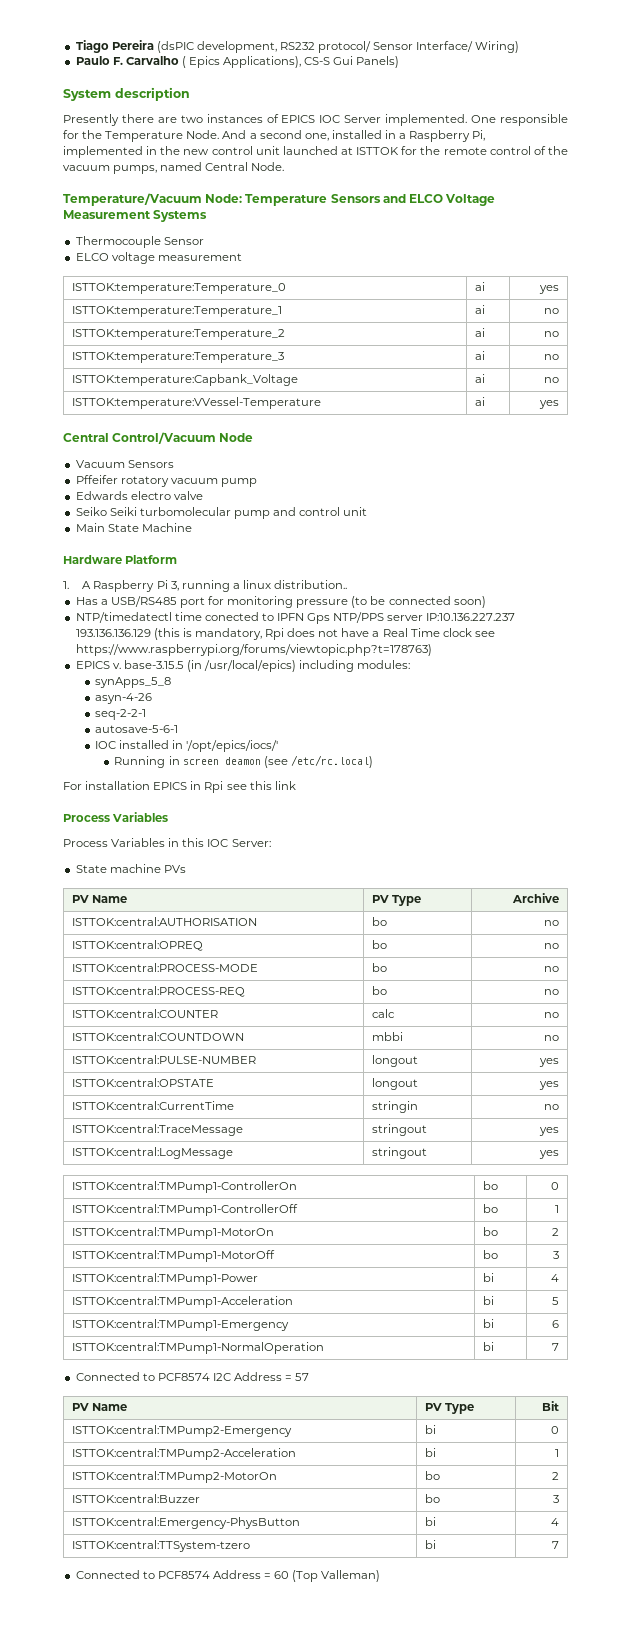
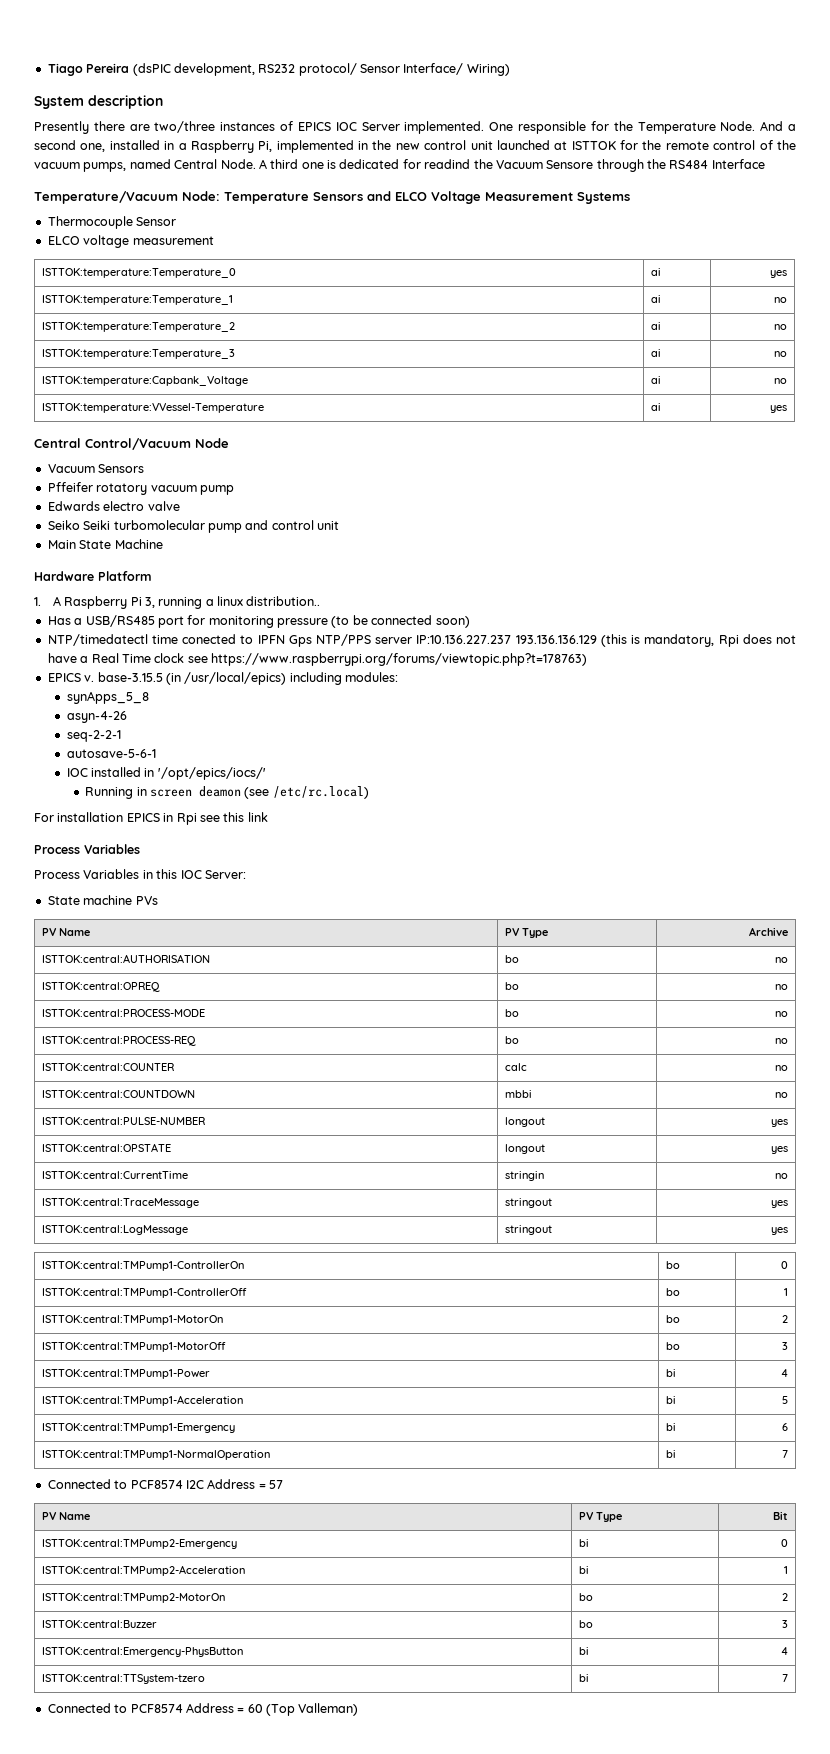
[75,56,400,68] // Paulo F. Carvalho ( Epics Applications), CS-S Gui Panels) -> (510, 70) none
[180,115,203,123] two -> [154,121,216,133] two/three
(285, 166) none -> [258,159,765,172] A third one is dedicated for readind the Vacuum Sensore through the RS484 Interface

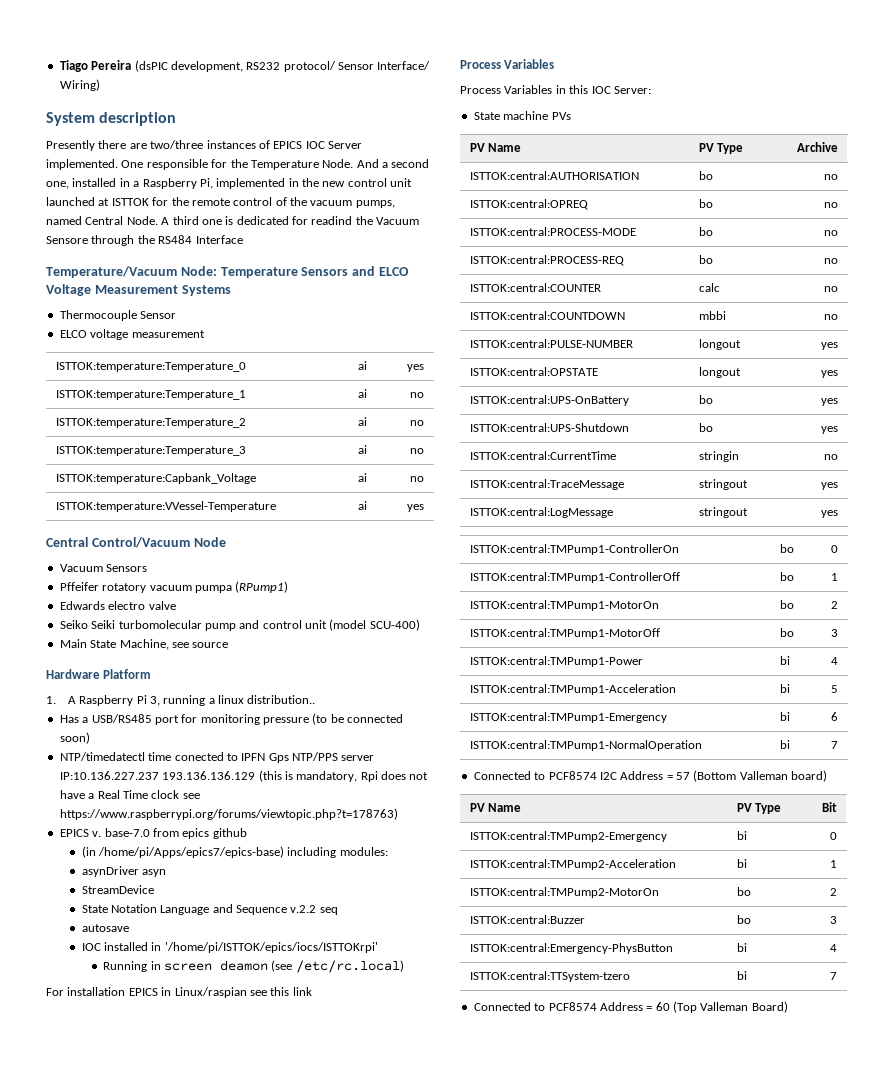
[199,485,234,495] pump -> [194,581,289,593] pumpa (RPump1)
(339, 525) none -> [329,619,420,631] (model SCU-400)
[114,539,163,549] Machine -> [119,639,229,650] Machine, see source
[97,672,398,685] [66,691,149,704] [66,711,127,723] [66,730,121,742] [66,749,156,758] base-3.15.5 (in /usr/local/epics) including modules: // synApps_5_8 // asyn-4-26 // seq-2-2-1 // autosave-5-6-1 -> [104,828,247,839] [81,846,388,858] [81,866,166,877] [81,885,154,894] [81,904,338,915] [81,924,129,932] base-7.0 from epics github // (in /home/pi/Apps/epics7/epics-base) including modules: // asynDriver asyn // StreamDevice // State Notation Language and Sequence v.2.2 seq // autosave
[157,767,266,780] '/opt/epics/iocs/' -> [164,942,378,953] '/home/pi/ISTTOK/epics/iocs/ISTTOKrpi'
[176,813,197,825] Rpi -> [174,987,247,998] Linux/raspian
(789, 1150) none -> [469,395,629,406] [698,395,713,404] [821,398,839,406] [469,423,629,432] [698,423,713,432] [821,426,839,434] // ISTTOK:central:UPS-OnBattery | bo | yes // ISTTOK:central:UPS-Shutdown | bo | yes
(283, 1484) none -> [693,770,828,782] (Bottom Valleman board)
[298,1703,359,1716] Valleman) -> [700,1001,788,1013] Valleman Board)

